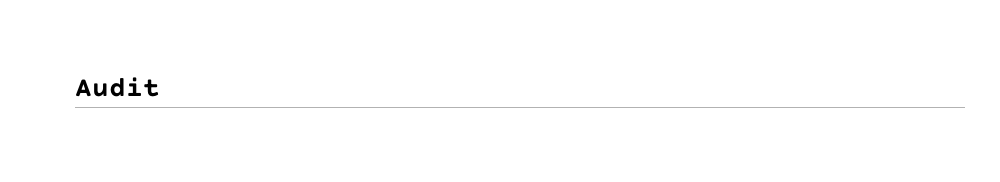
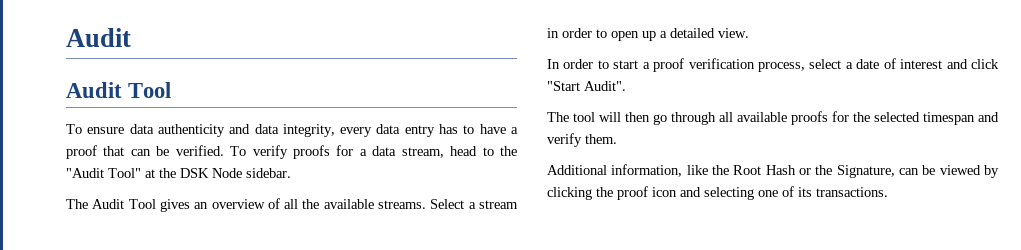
[75,77,160,97] Audit -> [66,28,131,47] [66,82,172,98] [66,124,519,137] [66,145,518,159] [66,168,291,178] [66,198,519,212] [547,28,749,41] [547,58,1000,72] [547,81,626,91] [547,111,999,125] [547,133,617,147] [547,164,999,178] [547,186,888,200] Audit // Audit Tool // To ensure data authenticity and data integrity, every data entry has to have a proof that can be verified. To verify proofs for a data stream, head to the "Audit Tool" at the DSK Node sidebar. // The Audit Tool gives an overview of all the available streams. Select a stream in order to open up a detailed view. // In order to start a proof verification process, select a date of interest and click "Start Audit". // The tool will then go through all available proofs for the selected timespan and verify them. // Additional information, like the Root Hash or the Signature, can be viewed by clicking the proof icon and selecting one of its transactions.

